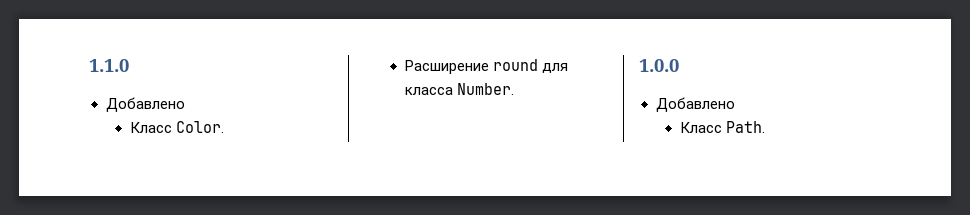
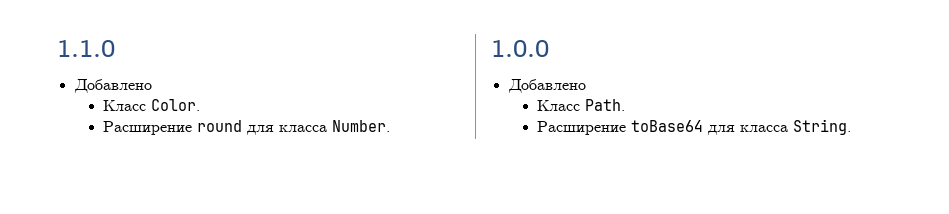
(765, 127) none -> [537,119,852,135] // Расширение toBase64 для класса String.

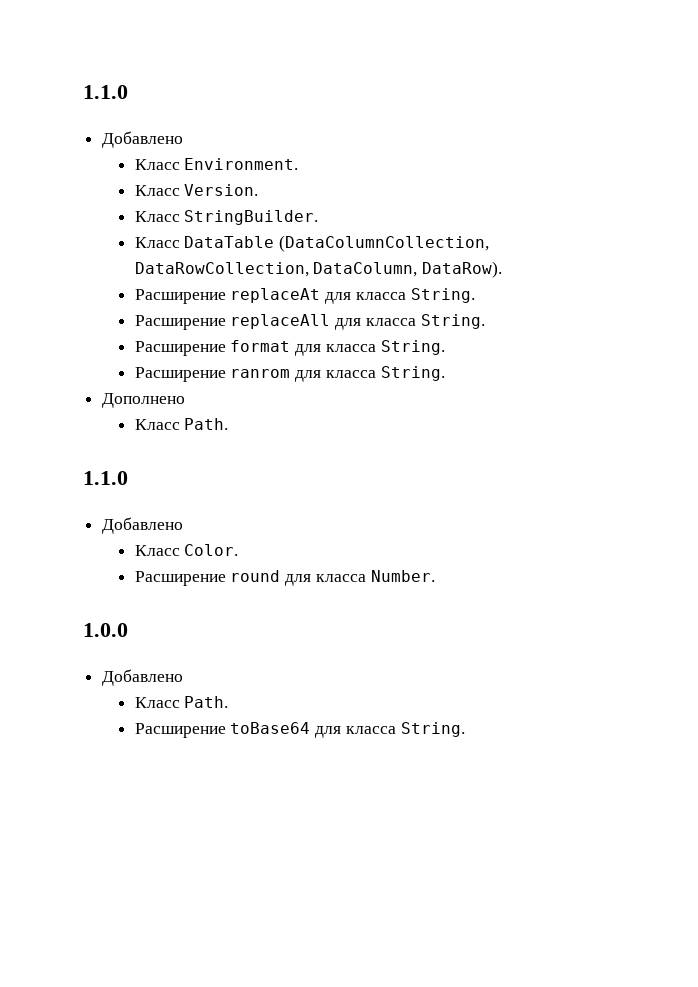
[57,40,115,57] [73,79,152,93] 1.1.0 // Добавлено -> [83,85,128,99] [102,131,184,148] [134,158,299,170] [134,184,259,196] [134,210,319,225] [134,235,490,252] [134,261,503,278] [134,288,475,304] [134,314,485,330] [134,340,445,356] [134,366,445,382] [102,393,186,408] [134,418,229,430] [83,471,128,485] [102,517,184,534] 1.1.0 // Добавлено // Класс Environment. // Класс Version. // Класс StringBuilder. // Класс DataTable (DataColumnCollection, DataRowCollection, DataColumn, DataRow). // Расширение replaceAt для класса String. // Расширение replaceAll для класса String. // Расширение format для класса String. // Расширение ranrom для класса String. // Дополнено // Класс Path. // 1.1.0 // Добавлено

